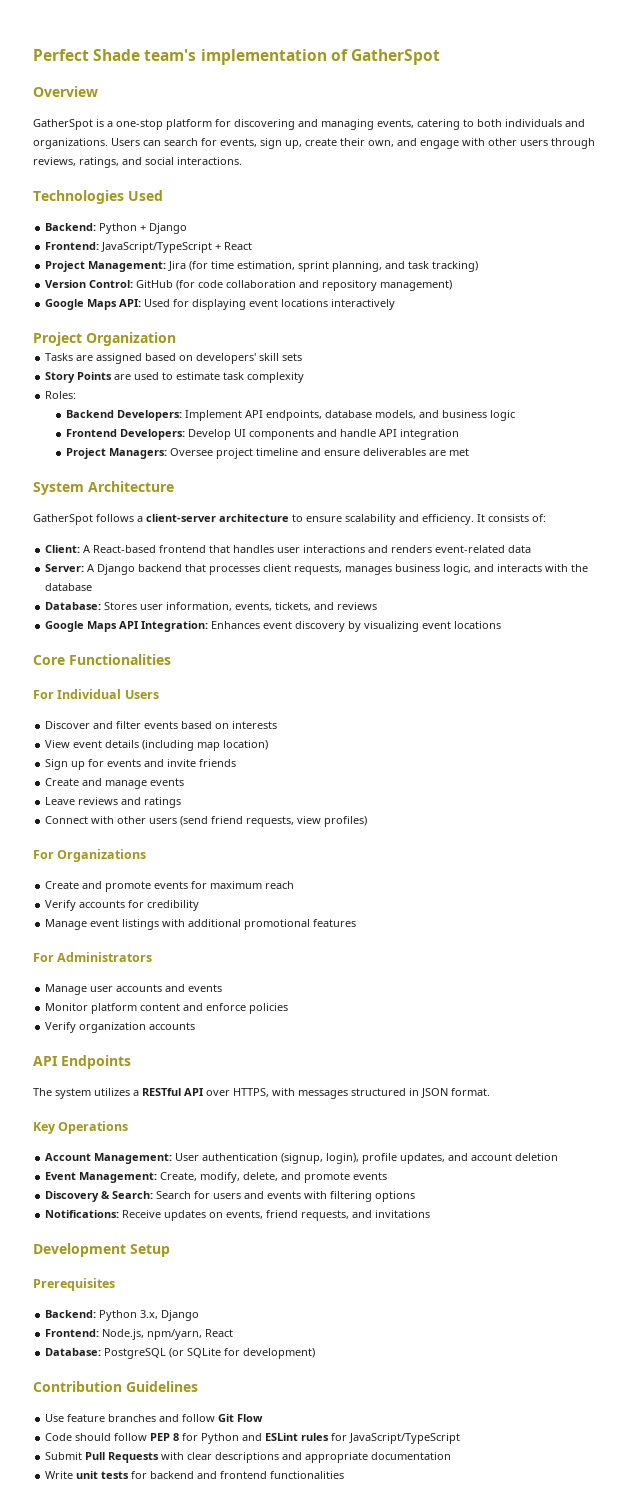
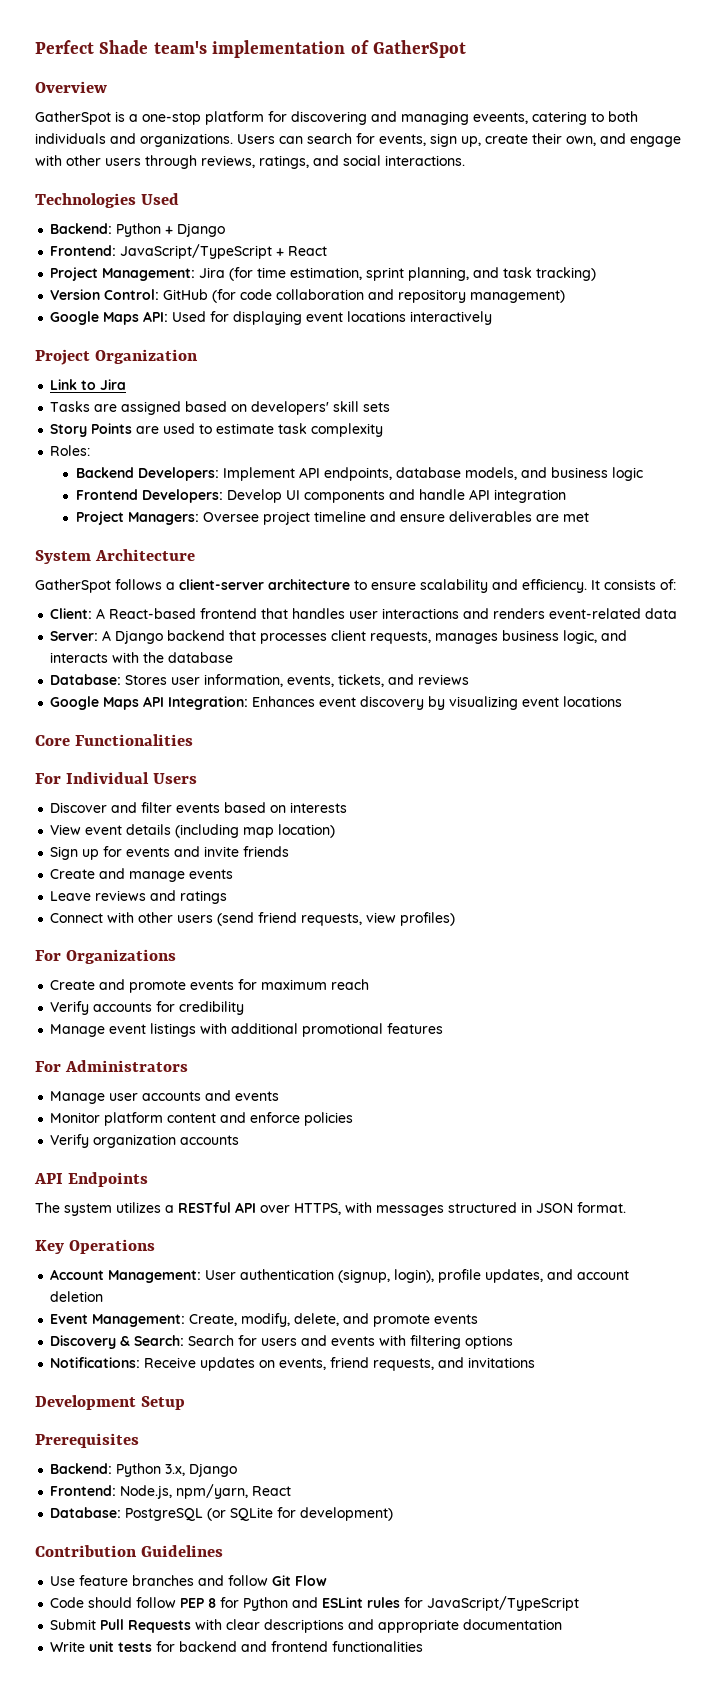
[377,119,414,128] events, -> [473,112,528,124] eveents,
(176, 339) none -> [50,379,127,390] // Link to Jira

